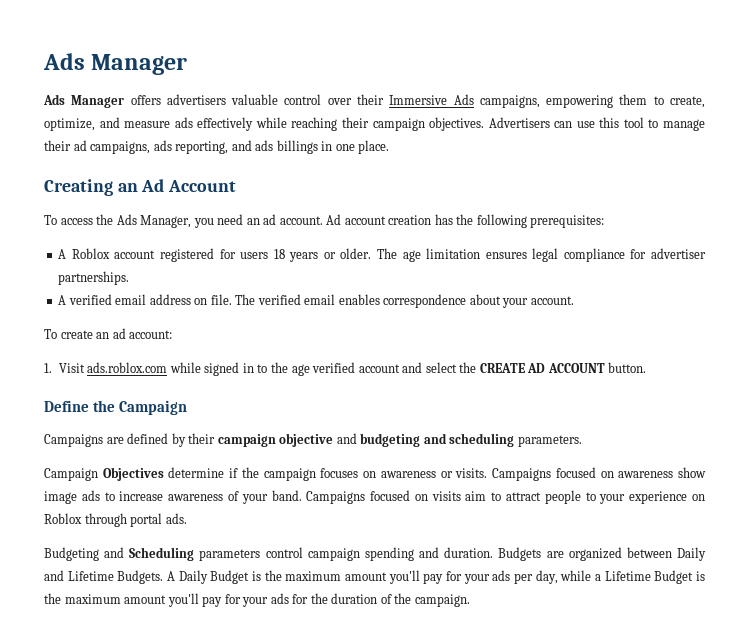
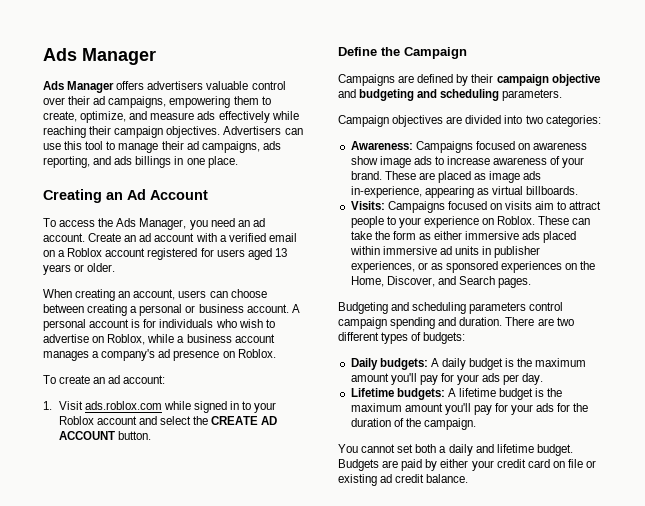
[389,94,474,105] Immersive Ads -> [93,96,106,105] ad
[326,214,605,228] [58,249,67,259] Ad account creation has the following prerequisites: // A -> [88,233,297,242] [43,250,66,257] Create an ad account with a verified email on a
[273,249,285,259] 18 -> [247,248,287,260] aged 13
[377,248,707,262] [58,271,130,285] [58,294,574,308] The age limitation ensures legal compliance for advertiser partnerships. // A verified email address on file. The verified email enables correspondence about your account. -> [43,289,267,301] [43,304,300,316] [43,319,275,331] [43,334,275,345] [43,349,276,361] // When creating an account, users can choose between creating a personal or business account. A personal account is for individuals who wish to advertise on Roblox, while a business account manages a company's ad presence on Roblox.
[270,362,356,376] the age verified -> [254,402,277,413] [58,416,94,425] your Roblox
[102,467,488,481] Objectives determine if the campaign focuses on awareness or visits. -> [392,115,601,127] [350,141,413,150] objectives are divided into two categories: // Awareness:
[271,490,302,501] band. -> [350,171,542,183] [350,186,579,198] [350,201,385,210] brand. These are placed as image ads in-experience, appearing as virtual billboards. // Visits:
[44,513,187,527] Roblox through portal ads. -> [497,216,591,225] [350,231,577,243] [349,246,541,258] [350,261,596,273] [350,276,532,288] Roblox. These can take the form as either immersive ads placed within immersive ad units in publisher experiences, or as sponsored experiences on the Home, Discover, and Search pages.
[129,547,195,561] Scheduling -> [412,302,467,314] scheduling
[498,547,706,561] [44,570,250,584] Budgets are organized between Daily and Lifetime Budgets. A Daily Budget -> [505,317,574,326] [338,332,466,344] [350,358,504,370] There are two different types of budgets: // Daily budgets: A daily budget
[535,570,694,584] day, while a Lifetime Budget -> [522,373,544,385] [350,388,534,400] day. // Lifetime budgets: A lifetime budget
(470, 600) none -> [338,444,573,456] [338,459,597,471] [338,474,469,486] // You cannot set both a daily and lifetime budget. Budgets are paid by either your credit card on file or existing ad credit balance.

